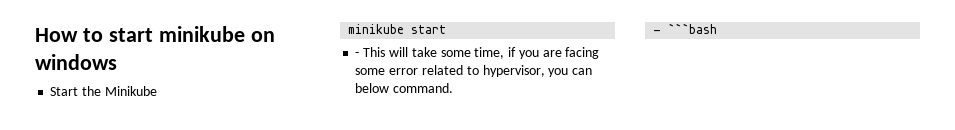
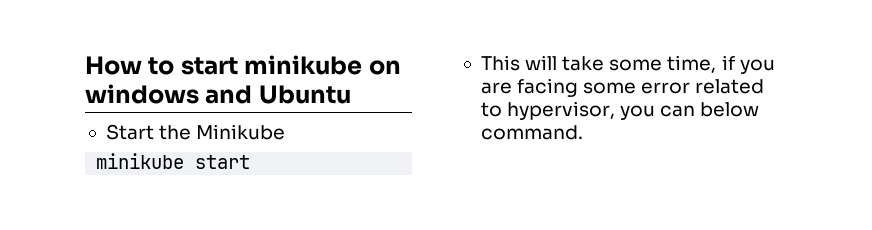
(117, 62) none -> [205,85,351,104] and Ubuntu
[355,52,360,57] - -> (251, 162) none
[653,23,718,34] // - ```bash -> (583, 132) none

